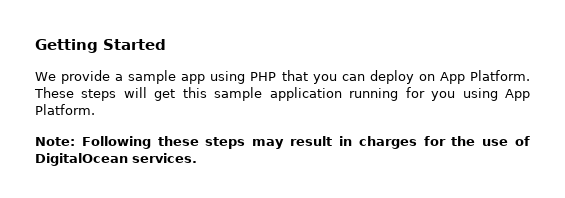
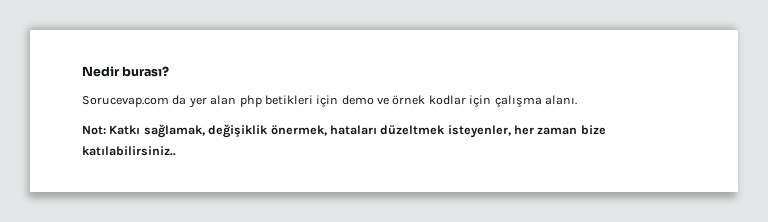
[35,39,166,53] [35,70,530,84] [34,87,530,101] [35,104,95,115] [35,136,530,149] [35,153,197,166] Getting Started // We provide a sample app using PHP that you can deploy on App Platform. These steps will get this sample application running for you using App Platform. // Note: Following these steps may result in charges for the use of DigitalOcean services. -> [82,66,170,77] [82,95,577,108] [82,124,606,138] [82,146,176,156] Nedir burası? // Sorucevap.com da yer alan php betikleri için demo ve örnek kodlar için çalışma alanı. // Not: Katkı sağlamak, değişiklik önermek, hataları düzeltmek isteyenler, her zaman bize katılabilirsiniz..

